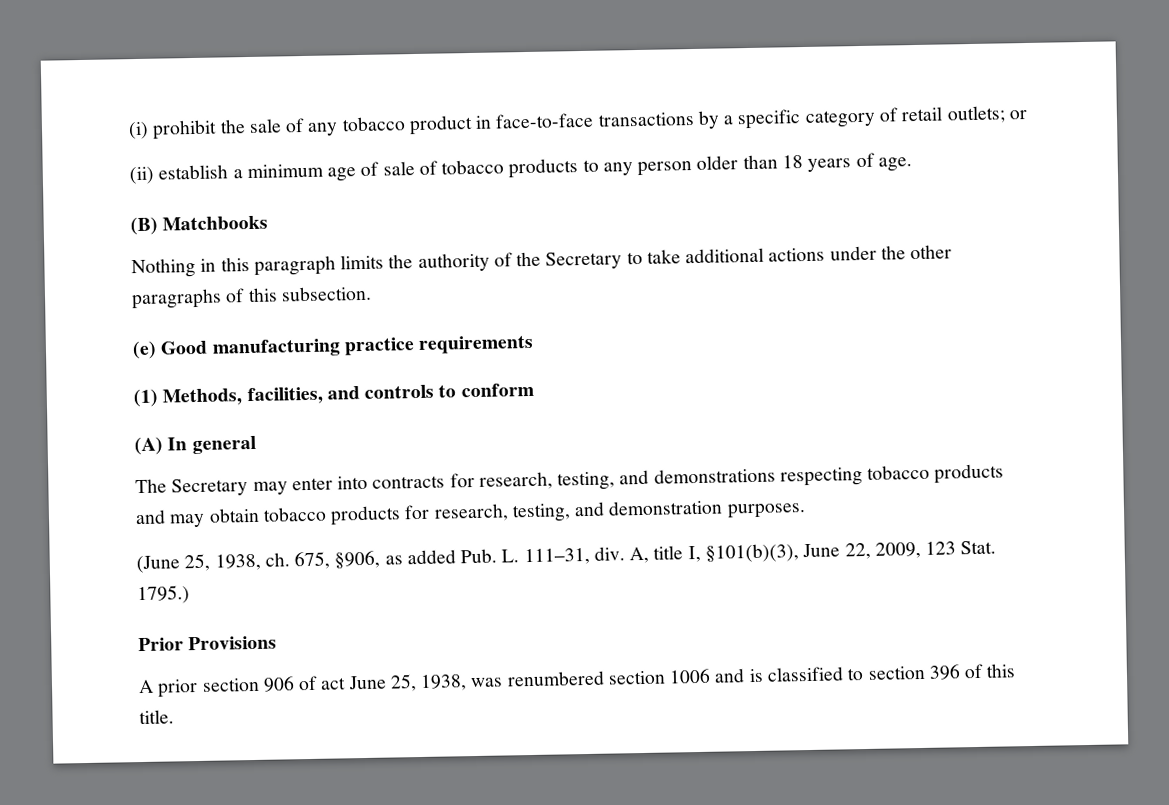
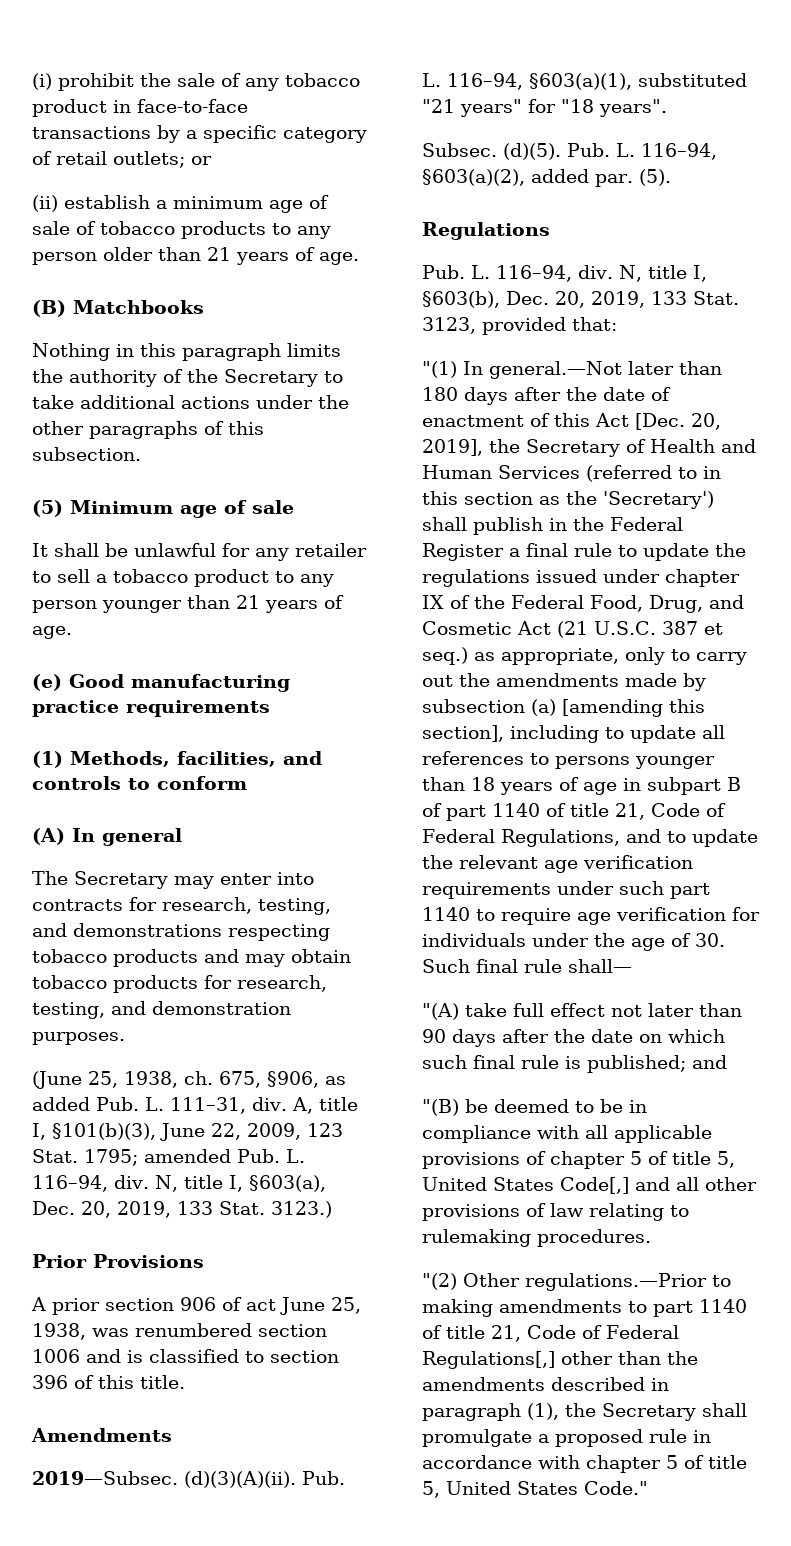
[781,155,803,169] 18 -> [207,247,231,261] 21
(372, 293) none -> [32,500,294,518] [32,543,367,561] [32,569,334,587] [32,595,344,613] [32,626,72,639] // (5) Minimum age of sale // It shall be unlawful for any retailer to sell a tobacco product to any person younger than 21 years of age.
[137,585,190,605] 1795.) -> [84,1149,305,1166] [32,1175,326,1192] [32,1201,332,1218] 1795; amended Pub. L. 116–94, div. N, title I, §603(a), Dec. 20, 2019, 133 Stat. 3123.)
(174, 717) none -> [31,1428,172,1442] [32,1471,345,1488] [422,73,747,90] [422,99,667,117] [422,143,717,160] [422,169,671,187] [422,222,550,240] [422,265,707,282] [422,291,739,308] [422,317,617,335] [422,361,722,379] [422,387,671,405] [422,413,721,430] [422,439,756,457] [422,465,721,482] [422,491,714,509] [422,517,683,535] [422,543,746,561] [422,569,740,587] [422,595,744,613] [422,621,723,638] [422,647,747,665] [422,673,706,691] [422,699,705,717] [422,725,725,743] [422,751,715,769] [422,777,741,795] [422,803,726,821] [422,829,758,847] [422,855,693,873] [422,881,710,899] [422,907,760,925] [422,933,725,951] [422,959,632,973] [422,1003,742,1020] [422,1029,725,1047] [422,1055,727,1073] [422,1099,647,1116] [422,1125,712,1143] [422,1151,735,1169] [422,1177,757,1194] [422,1203,689,1221] [422,1229,651,1247] [422,1273,731,1291] [422,1299,747,1317] [422,1325,679,1342] [422,1351,698,1369] [422,1377,669,1391] [422,1403,747,1421] [422,1429,711,1447] [422,1455,747,1473] [422,1481,648,1498] // Amendments // 2019—Subsec. (d)(3)(A)(ii). Pub. L. 116–94, §603(a)(1), substituted "21 years" for "18 years". // Subsec. (d)(5). Pub. L. 116–94, §603(a)(2), added par. (5). // Regulations // Pub. L. 116–94, div. N, title I, §603(b), Dec. 20, 2019, 133 Stat. 3123, provided that: // "(1) In general.—Not later than 180 days after the date of enactment of this Act [Dec. 20, 2019], the Secretary of Health and Human Services (referred to in this section as the 'Secretary') shall publish in the Federal Register a final rule to update the regulations issued under chapter IX of the Federal Food, Drug, and Cosmetic Act (21 U.S.C. 387 et seq.) as appropriate, only to carry out the amendments made by subsection (a) [amending this section], including to update all references to persons younger than 18 years of age in subpart B of part 1140 of title 21, Code of Federal Regulations, and to update the relevant age verification requirements under such part 1140 to require age verification for individuals under the age of 30. Such final rule shall— // "(A) take full effect not later than 90 days after the date on which such final rule is published; and // "(B) be deemed to be in compliance with all applicable provisions of chapter 5 of title 5, United States Code[,] and all other provisions of law relating to rulemaking procedures. // "(2) Other regulations.—Prior to making amendments to part 1140 of title 21, Code of Federal Regulations[,] other than the amendments described in paragraph (1), the Secretary shall promulgate a proposed rule in accordance with chapter 5 of title 5, United States Code."

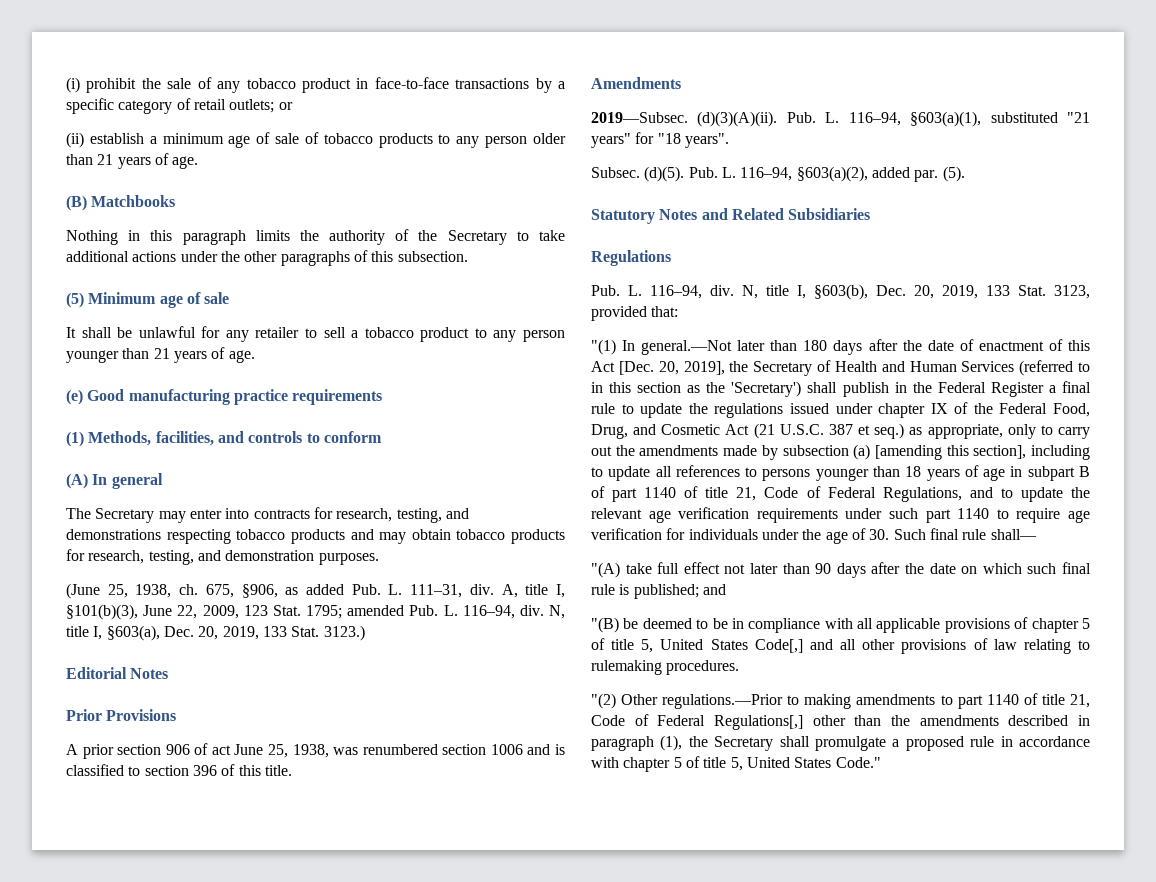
(332, 1209) none -> [66,667,169,679] // Editorial Notes
(671, 177) none -> [591,208,871,224] // Statutory Notes and Related Subsidiaries

